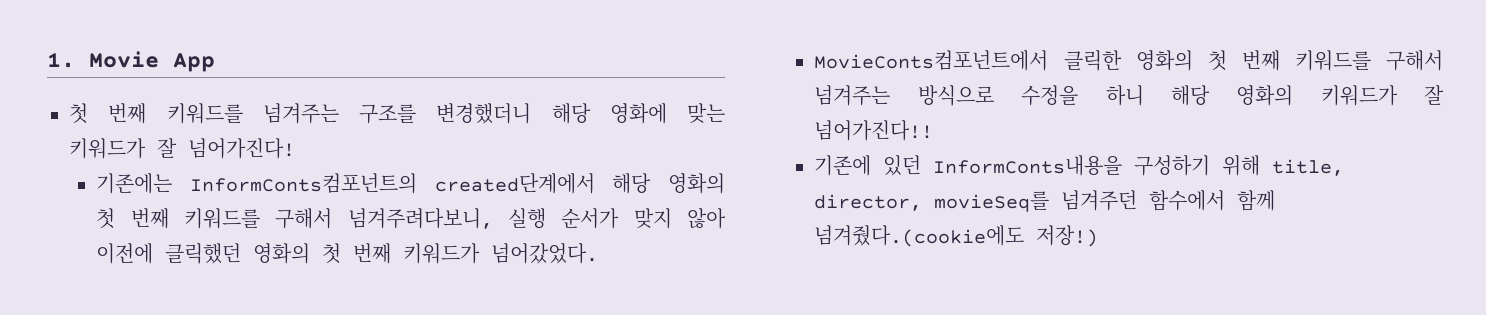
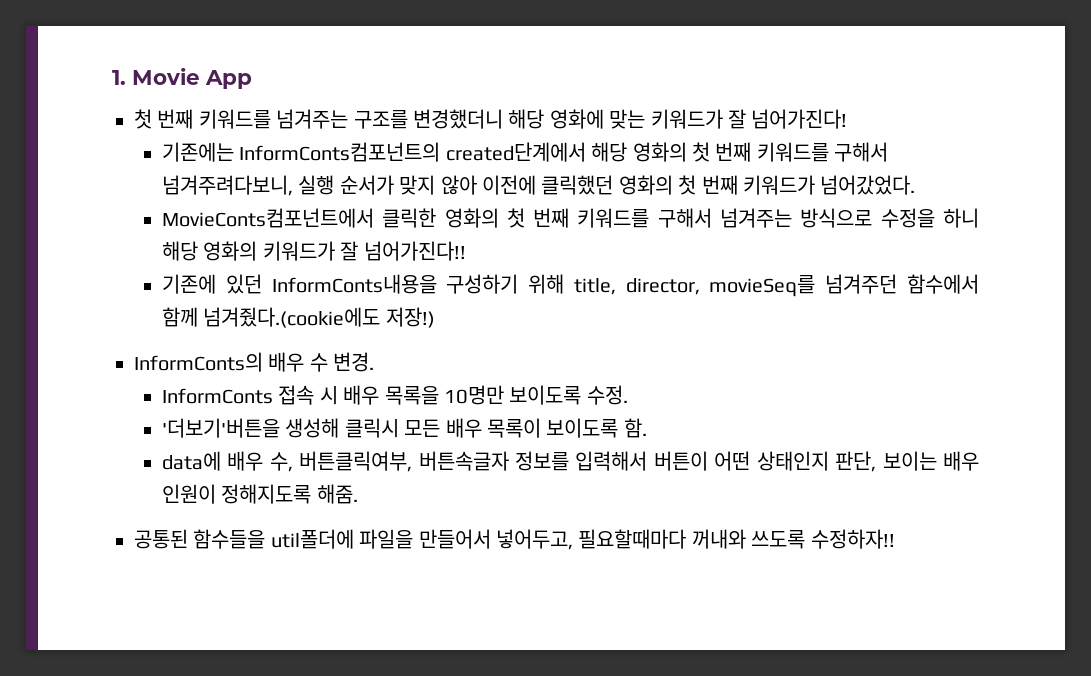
(1099, 236) none -> [134,352,375,372] [161,385,628,405] [161,418,647,438] [161,451,979,472] [161,484,358,504] [134,529,895,550] // InformConts의 배우 수 변경. // InformConts 접속 시 배우 목록을 10명만 보이도록 수정. // '더보기'버튼을 생성해 클릭시 모든 배우 목록이 보이도록 함. // data에 배우 수, 버튼클릭여부, 버튼속글자 정보를 입력해서 버튼이 어떤 상태인지 판단, 보이는 배우 인원이 정해지도록 해줌. // 공통된 함수들을 util폴더에 파일을 만들어서 넣어두고, 필요할때마다 꺼내와 쓰도록 수정하자!!

